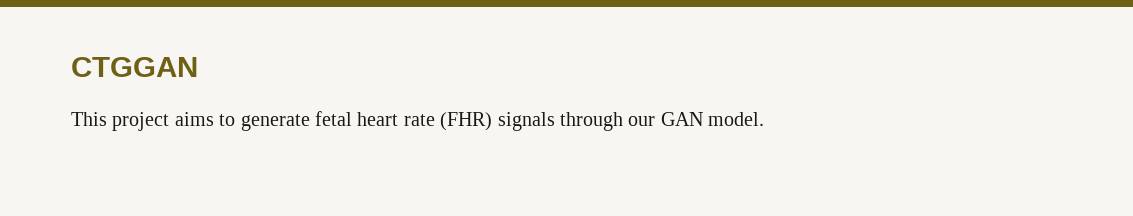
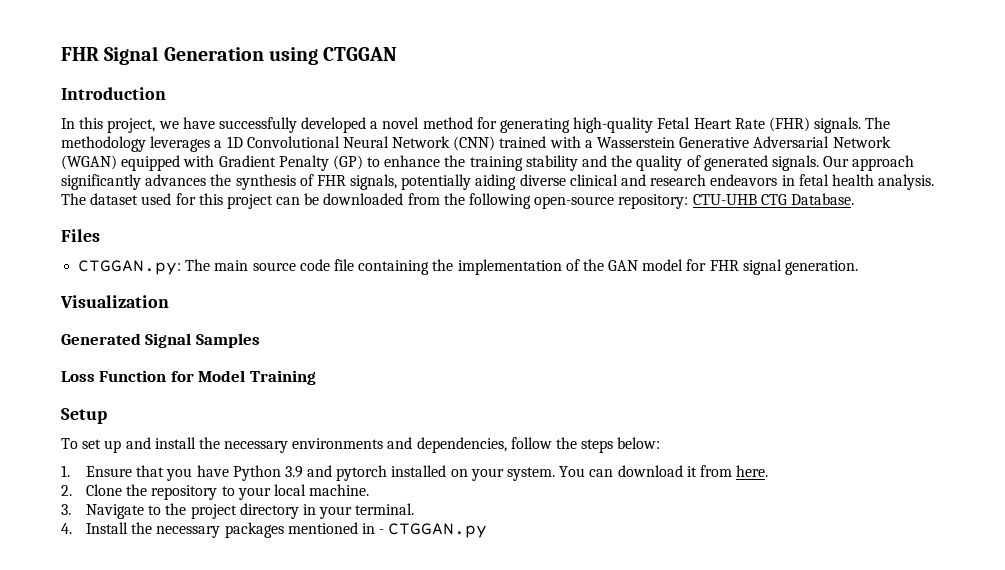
[71,57,198,77] [71,111,765,131] CTGGAN // This project aims to generate fetal heart rate (FHR) signals through our GAN model. -> [61,46,398,65] [61,87,166,100] [61,117,891,133] [61,136,891,152] [61,155,915,171] [61,174,935,190] [61,193,854,209] [61,229,100,242] [78,259,859,275] [60,295,169,308] [61,333,260,348] [61,370,316,385] [61,408,107,424] [61,437,661,453] [61,465,769,481] [61,484,370,500] [61,503,415,519] [61,522,488,538] FHR Signal Generation using CTGGAN // Introduction // In this project, we have successfully developed a novel method for generating high-quality Fetal Heart Rate (FHR) signals. The methodology leverages a 1D Convolutional Neural Network (CNN) trained with a Wasserstein Generative Adversarial Network (WGAN) equipped with Gradient Penalty (GP) to enhance the training stability and the quality of generated signals. Our approach significantly advances the synthesis of FHR signals, potentially aiding diverse clinical and research endeavors in fetal health analysis. The dataset used for this project can be downloaded from the following open-source repository: CTU-UHB CTG Database. // Files // CTGGAN.py: The main source code file containing the implementation of the GAN model for FHR signal generation. // Visualization // Generated Signal Samples // Loss Function for Model Training // Setup // To set up and install the necessary environments and dependencies, follow the steps below: // 1. Ensure that you have Python 3.9 and pytorch installed on your system. You can download it from here. // 2. Clone the repository to your local machine. // 3. Navigate to the project directory in your terminal. // 4. Install the necessary packages mentioned in - CTGGAN.py

